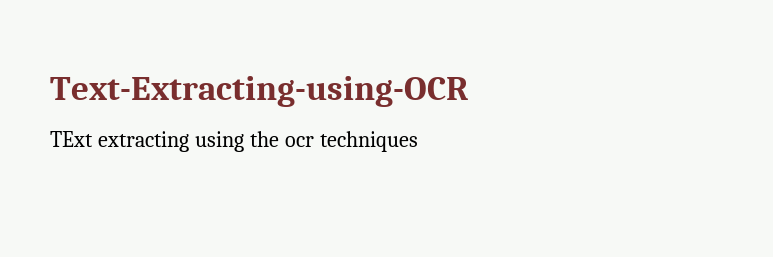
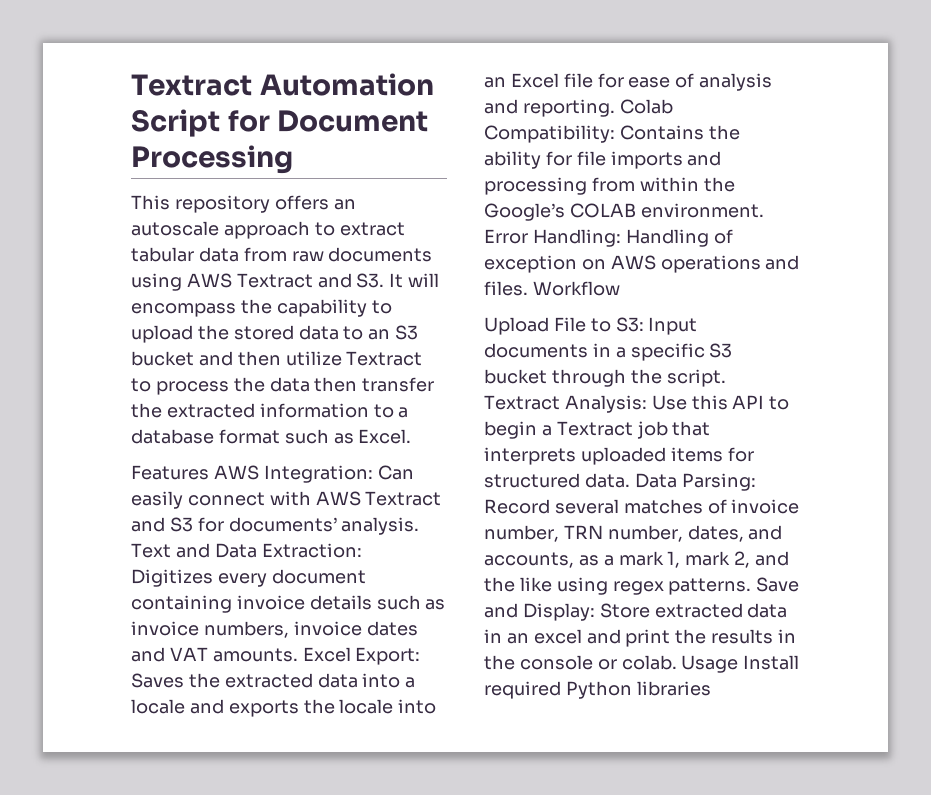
[50,76,469,107] [50,131,418,152] Text-Extracting-using-OCR // TExt extracting using the ocr techniques -> [131,73,434,96] [131,109,429,137] [131,145,293,174] [131,195,356,213] [131,221,405,239] [131,247,433,262] [131,273,440,291] [131,299,392,317] [131,325,419,343] [131,351,423,366] [131,377,435,395] [131,403,409,418] [131,429,412,444] [131,465,414,483] [131,491,442,509] [131,517,420,535] [131,543,362,558] [131,569,366,587] [131,595,446,613] [131,621,418,638] [131,647,421,665] [131,673,416,688] [131,699,437,717] [484,73,773,91] [484,99,673,117] [484,125,740,143] [484,151,722,169] [484,177,735,195] [484,203,764,221] [484,229,733,247] [484,255,800,273] [484,281,620,296] [484,317,698,335] [484,343,733,361] [484,369,726,387] [484,395,790,413] [484,421,711,439] [484,447,754,465] [484,473,756,491] [484,499,800,514] [484,525,783,542] [484,551,790,568] [484,577,800,595] [484,603,788,621] [484,629,797,647] [484,655,800,673] [484,681,711,699] Textract Automation Script for Document Processing // This repository offers an autoscale approach to extract tabular data from raw documents using AWS Textract and S3. It will encompass the capability to upload the stored data to an S3 bucket and then utilize Textract to process the data then transfer the extracted information to a database format such as Excel. // Features AWS Integration: Can easily connect with AWS Textract and S3 for documents’ analysis. Text and Data Extraction: Digitizes every document containing invoice details such as invoice numbers, invoice dates and VAT amounts. Excel Export: Saves the extracted data into a locale and exports the locale into an Excel file for ease of analysis and reporting. Colab Compatibility: Contains the ability for file imports and processing from within the Google’s COLAB environment. Error Handling: Handling of exception on AWS operations and files. Workflow // Upload File to S3: Input documents in a specific S3 bucket through the script. Textract Analysis: Use this API to begin a Textract job that interprets uploaded items for structured data. Data Parsing: Record several matches of invoice number, TRN number, dates, and accounts, as a mark 1, mark 2, and the like using regex patterns. Save and Display: Store extracted data in an excel and print the results in the console or colab. Usage Install required Python libraries

